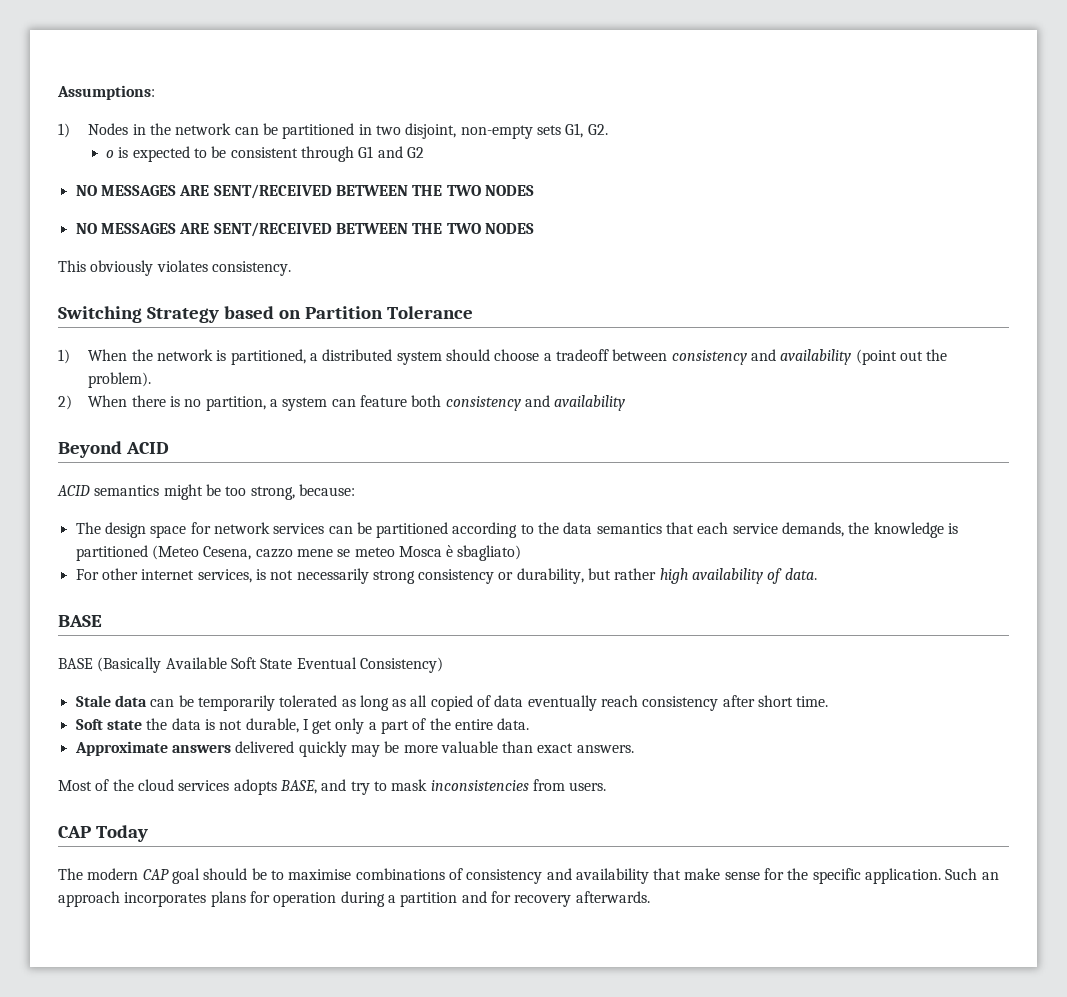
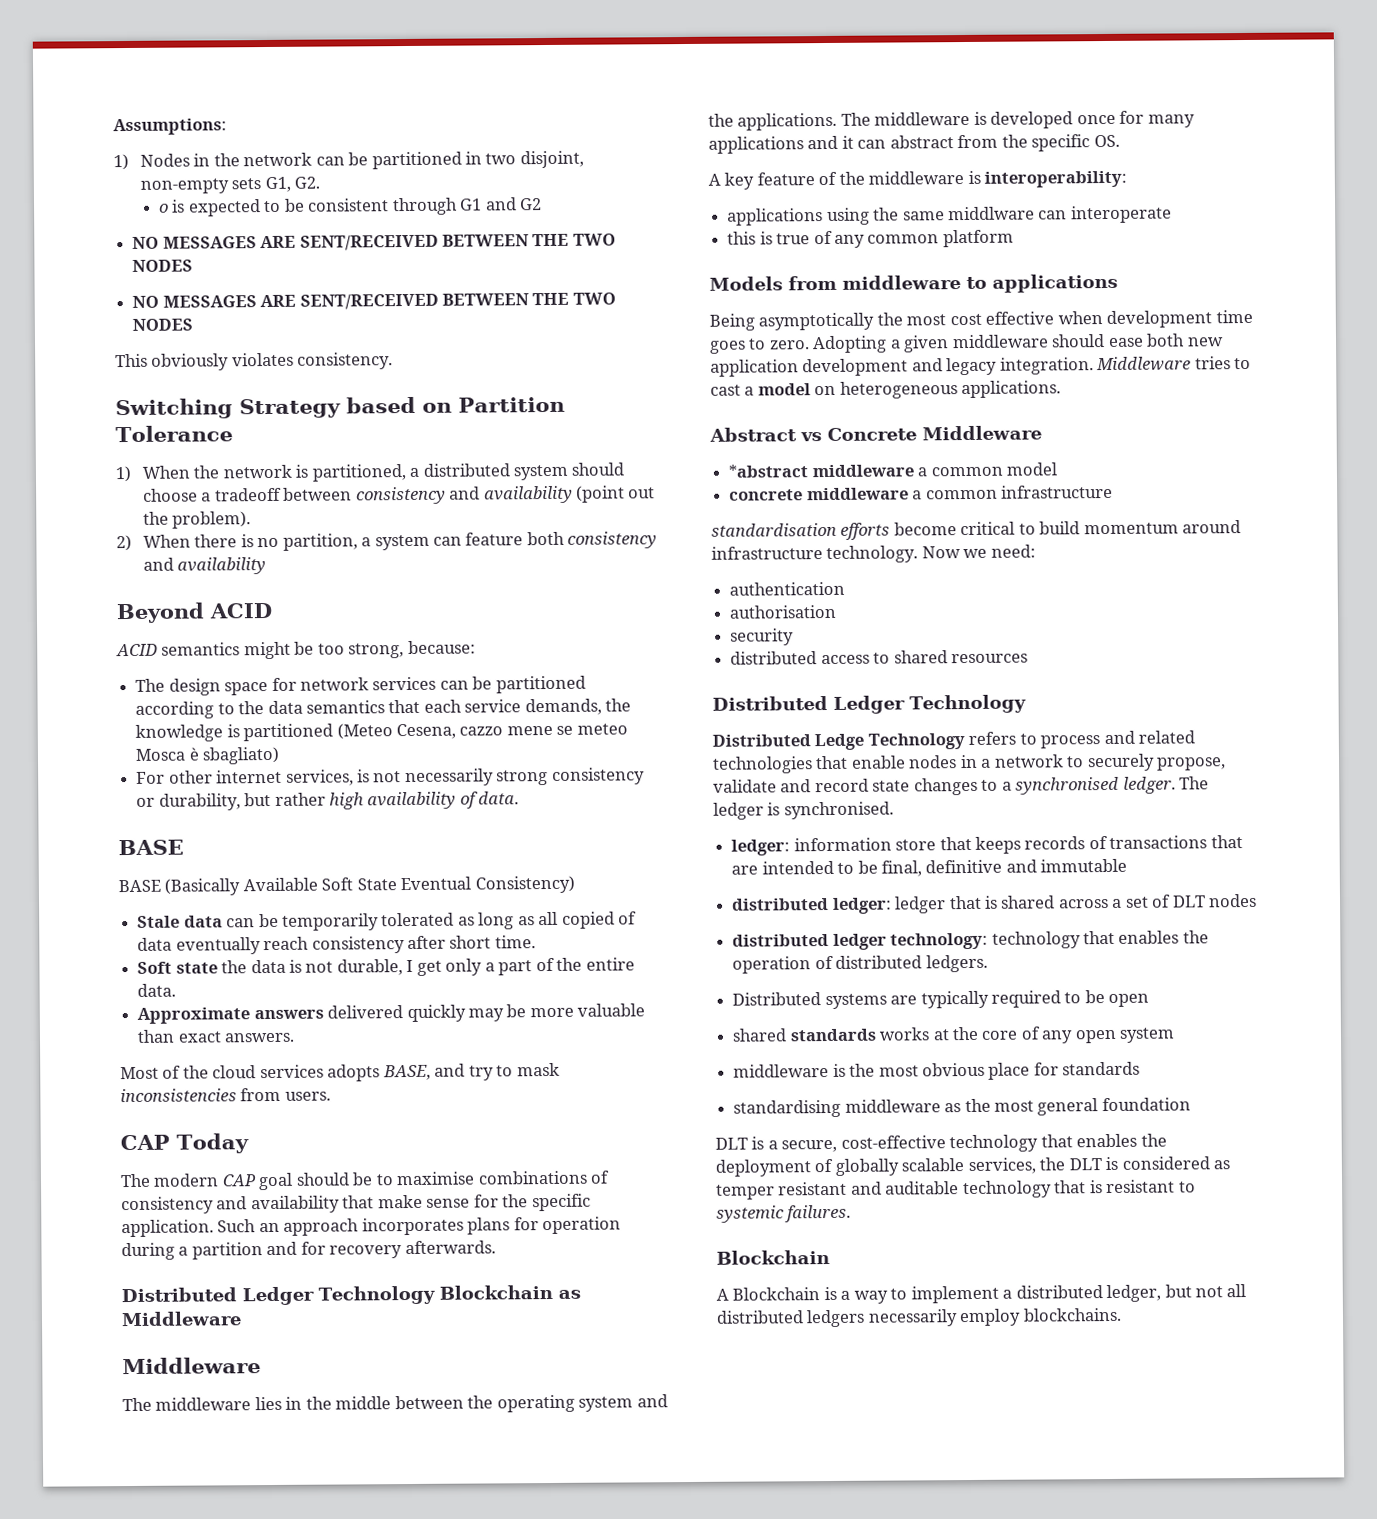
(650, 897) none -> [121,1284,581,1306] [121,1311,242,1327] [122,1357,261,1375] [122,1394,668,1413] [708,110,1195,131] [708,134,1120,154] [708,170,1128,190] [727,205,1172,226] [727,229,1014,248] [709,273,1118,293] [709,309,1253,331] [710,333,1224,354] [710,356,1252,377] [710,380,1062,399] [709,425,1042,442] [728,462,1057,478] [729,484,1113,501] [711,520,1242,540] [711,544,1036,564] [729,581,846,596] [729,604,837,619] [730,628,795,646] [730,650,1028,665] [712,694,1026,714] [712,730,1196,751] [712,753,1227,774] [713,776,1210,796] [713,801,894,820] [731,835,1243,856] [731,858,1128,877] [731,893,1258,914] [732,930,1209,950] [732,954,988,974] [732,990,1150,1010] [732,1026,1176,1044] [733,1061,1141,1080] [733,1097,1191,1118] [715,1133,1167,1153] [715,1156,1231,1177] [716,1179,1196,1200] [716,1204,852,1223] [716,1250,830,1265] [716,1284,1247,1304] [716,1307,1122,1328] // Distributed Ledger Technology Blockchain as Middleware // Middleware // The middleware lies in the middle between the operating system and the applications. The middleware is developed once for many applications and it can abstract from the specific OS. // A key feature of the middleware is interoperability: // applications using the same middlware can interoperate // this is true of any common platform // Models from middleware to applications // Being asymptotically the most cost effective when development time goes to zero. Adopting a given middleware should ease both new application development and legacy integration. Middleware tries to cast a model on heterogeneous applications. // Abstract vs Concrete Middleware // *abstract middleware a common model // concrete middleware a common infrastructure // standardisation efforts become critical to build momentum around infrastructure technology. Now we need: // authentication // authorisation // security // distributed access to shared resources // Distributed Ledger Technology // Distributed Ledge Technology refers to process and related technologies that enable nodes in a network to securely propose, validate and record state changes to a synchronised ledger. The ledger is synchronised. // ledger: information store that keeps records of transactions that are intended to be final, definitive and immutable // distributed ledger: ledger that is shared across a set of DLT nodes // distributed ledger technology: technology that enables the operation of distributed ledgers. // Distributed systems are typically required to be open // shared standards works at the core of any open system // middleware is the most obvious place for standards // standardising middleware as the most general foundation // DLT is a secure, cost-effective technology that enables the deployment of globally scalable services, the DLT is considered as temper resistant and auditable technology that is resistant to systemic failures. // Blockchain // A Blockchain is a way to implement a distributed ledger, but not all distributed ledgers necessarily employ blockchains.

